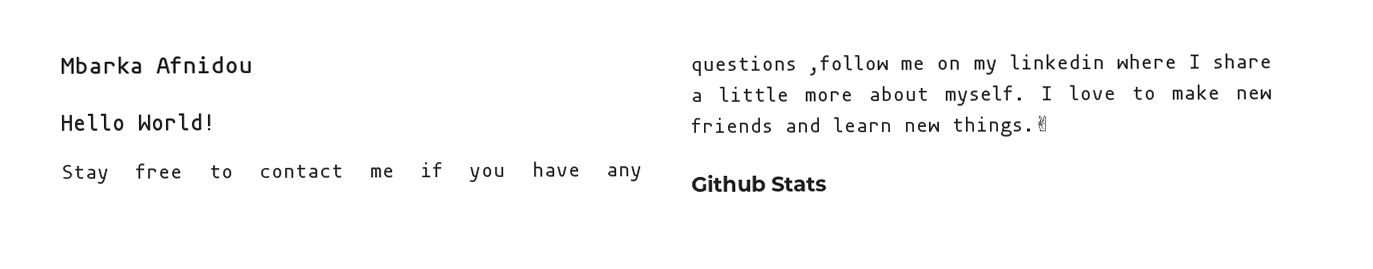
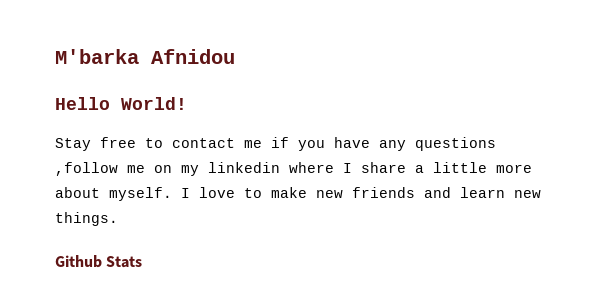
[60,56,144,74] Mbarka -> [55,49,139,64] M'barka
[951,115,1053,137] things.✌ -> [55,212,118,226] things.

